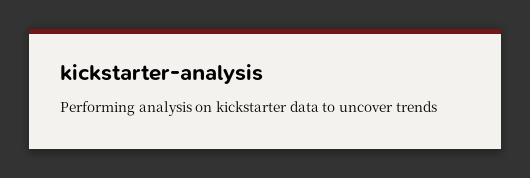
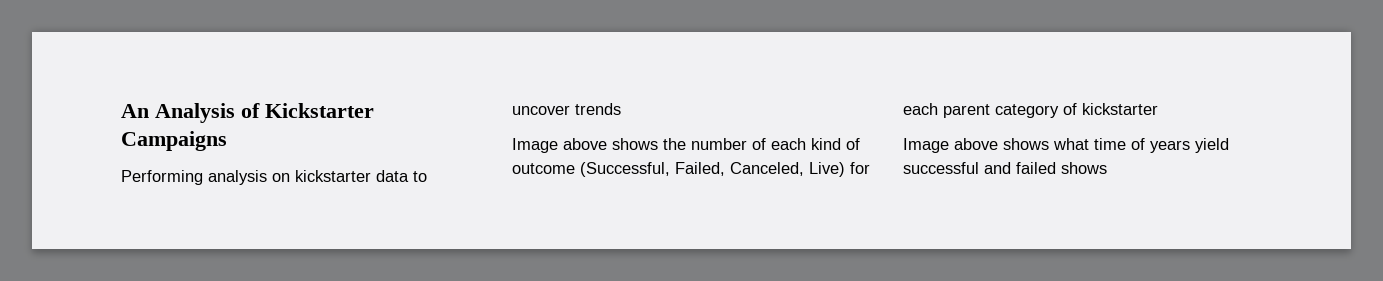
[60,64,263,84] kickstarter-analysis -> [121,103,374,123] [121,131,227,151] An Analysis of Kickstarter Campaigns
(437, 106) none -> [512,138,860,153] [512,162,870,177] [903,103,1158,118] [903,138,1229,153] [903,162,1107,174] // Image above shows the number of each kind of outcome (Successful, Failed, Canceled, Live) for each parent category of kickstarter // Image above shows what time of years yield successful and failed shows

